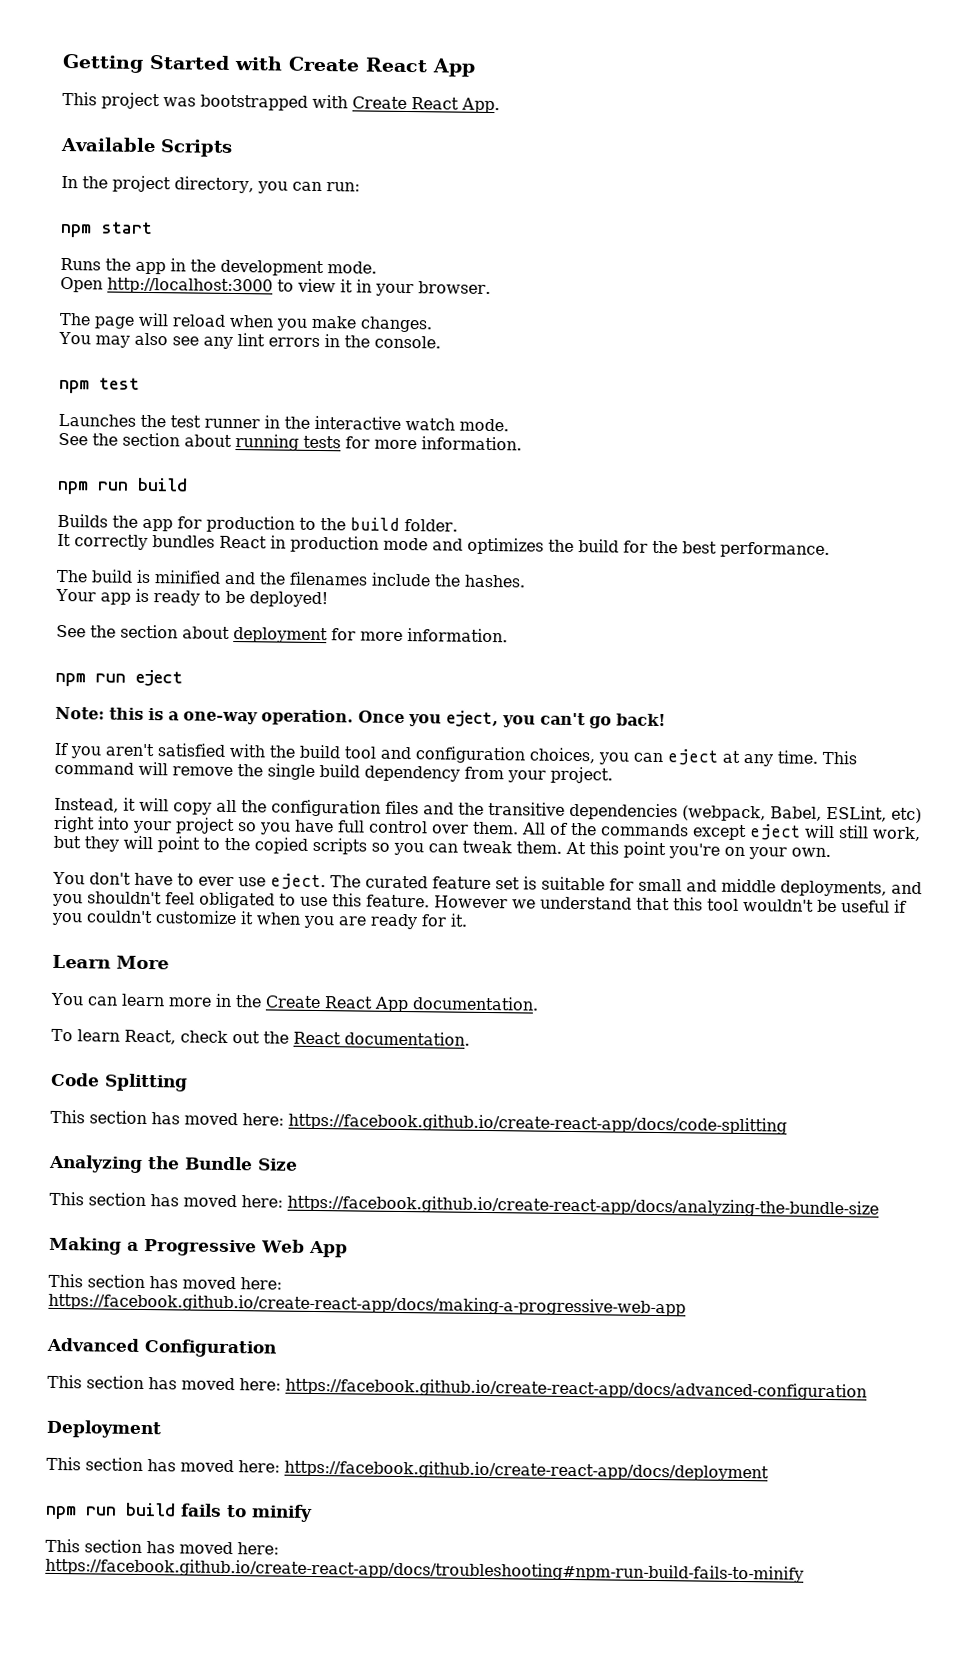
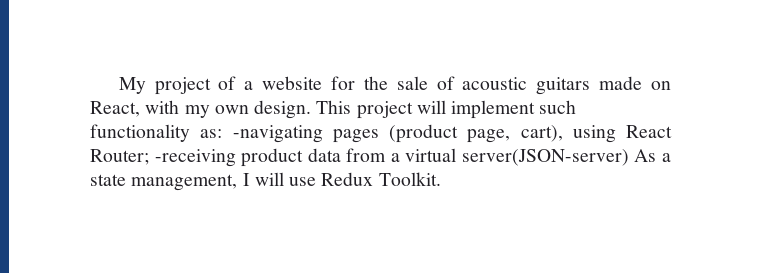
[62,53,476,77] [62,91,500,114] [60,136,233,157] [61,175,360,194] [60,221,153,238] [60,257,377,277] [60,276,491,297] [59,312,433,333] [58,331,441,349] [59,377,140,394] [58,413,509,432] [58,432,522,451] [57,477,188,495] [57,513,458,533] [57,533,830,558] [56,569,526,588] [55,588,328,608] [56,624,508,644] [55,669,183,687] [55,706,666,729] [54,742,857,767] [54,761,613,784] [54,797,922,824] [53,815,921,842] [53,835,831,860] [52,871,922,897] [52,891,907,913] [51,910,468,930] [52,954,169,970] [50,992,539,1013] [51,1028,470,1046] [51,1072,188,1092] [50,1109,787,1135] [48,1154,298,1173] [49,1191,879,1218] [49,1236,348,1258] [48,1273,282,1290] [48,1292,686,1317] [46,1337,277,1358] [47,1374,867,1401] [46,1419,162,1439] [46,1456,769,1482] [45,1502,313,1522] [45,1538,279,1555] [45,1557,804,1583] Getting Started with Create React App // This project was bootstrapped with Create React App. // Available Scripts // In the project directory, you can run: // npm start // Runs the app in the development mode. // Open http://localhost:3000 to view it in your browser. // The page will reload when you make changes. // You may also see any lint errors in the console. // npm test // Launches the test runner in the interactive watch mode. // See the section about running tests for more information. // npm run build // Builds the app for production to the build folder. // It correctly bundles React in production mode and optimizes the build for the best performance. // The build is minified and the filenames include the hashes. // Your app is ready to be deployed! // See the section about deployment for more information. // npm run eject // Note: this is a one-way operation. Once you eject, you can't go back! // If you aren't satisfied with the build tool and configuration choices, you can eject at any time. This command will remove the single build dependency from your project. // Instead, it will copy all the configuration files and the transitive dependencies (webpack, Babel, ESLint, etc) right into your project so you have full control over them. All of the commands except eject will still work, but they will point to the copied scripts so you can tweak them. At this point you're on your own. // You don't have to ever use eject. The curated feature set is suitable for small and middle deployments, and you shouldn't feel obligated to use this feature. However we understand that this tool wouldn't be useful if you couldn't customize it when you are ready for it. // Learn More // You can learn more in the Create React App documentation. // To learn React, check out the React documentation. // Code Splitting // This section has moved here: https://facebook.github.io/create-react-app/docs/code-splitting // Analyzing the Bundle Size // This section has moved here: https://facebook.github.io/create-react-app/docs/analyzing-the-bundle-size // Making a Progressive Web App // This section has moved here: https://facebook.github.io/create-react-app/docs/making-a-progressive-web-app // Advanced Configuration // This section has moved here: https://facebook.github.io/create-react-app/docs/advanced-configuration // Deployment // This section has moved here: https://facebook.github.io/create-react-app/docs/deployment // npm run build fails to minify // This section has moved here: https://facebook.github.io/create-react-app/docs/troubleshooting#npm-run-build-fails-to-minify -> [118,76,671,95] [90,100,577,119] [90,124,672,143] [90,148,671,167] [90,172,441,191] My project of a website for the sale of acoustic guitars made on React, with my own design. This project will implement such functionality as: -navigating pages (product page, cart), using React Router; -receiving product data from a virtual server(JSON-server) As a state management, I will use Redux Toolkit.

